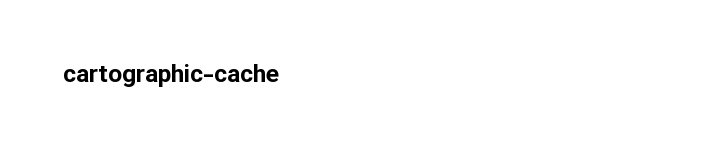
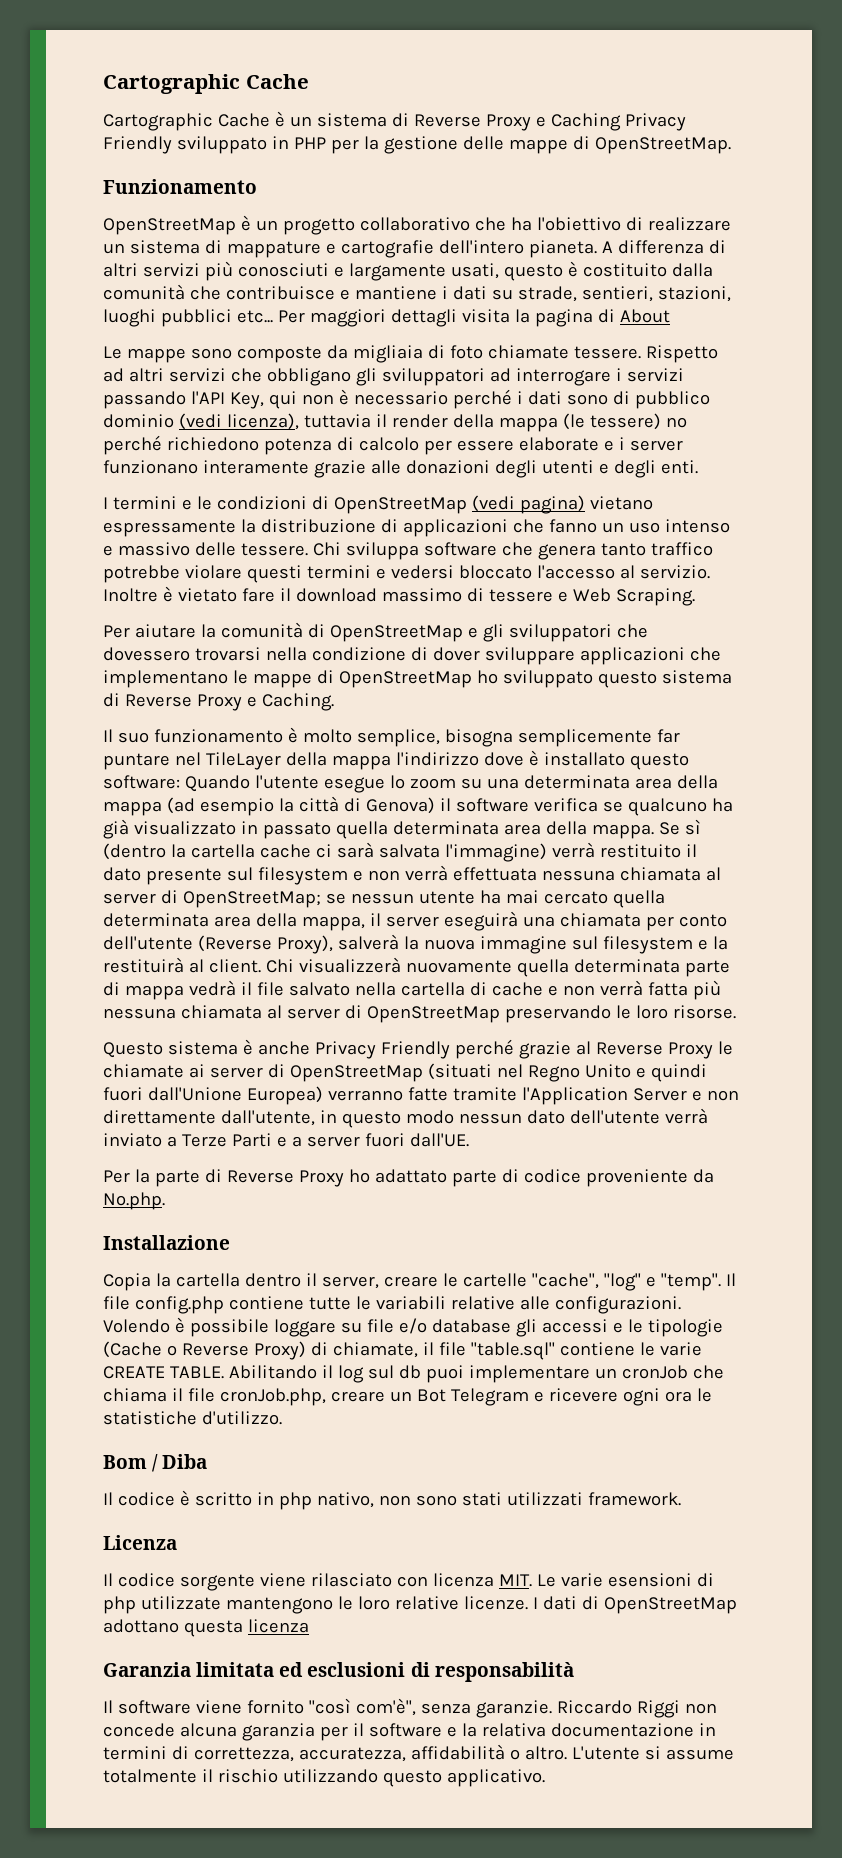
[63,64,279,87] cartographic-cache -> [103,74,309,94] [103,111,686,131] [103,136,731,154] [103,179,257,194] [103,215,731,235] [103,240,726,258] [103,261,713,281] [103,284,731,302] [103,309,670,327] [103,345,718,363] [103,368,684,386] [103,389,710,409] [103,413,687,432] [103,435,683,455] [103,460,698,478] [103,495,653,514] [103,519,730,537] [103,542,713,560] [103,565,710,583] [103,586,695,606] [103,622,648,642] [103,647,721,665] [103,670,732,688] [103,693,334,711] [103,727,680,747] [103,750,689,770] [103,775,718,793] [103,796,733,816] [103,819,701,839] [103,842,697,862] [103,865,721,885] [103,890,665,908] [103,911,727,931] [103,934,728,954] [103,957,730,977] [103,980,721,1000] [103,1005,736,1023] [103,1039,733,1059] [103,1063,707,1082] [103,1086,739,1105] [103,1108,708,1128] [103,1133,469,1147] [103,1169,714,1187] [103,1192,165,1210] [103,1235,230,1250] [103,1273,736,1291] [103,1296,681,1314] [103,1317,723,1337] [103,1341,702,1360] [103,1365,724,1383] [103,1388,712,1406] [103,1411,282,1425] [103,1454,208,1472] [103,1490,681,1510] [103,1535,177,1550] [103,1573,714,1591] [103,1596,737,1614] [103,1619,309,1637] [103,1662,574,1682] [103,1698,717,1718] [103,1723,716,1741] [103,1744,734,1762] [103,1769,545,1787] Cartographic Cache // Cartographic Cache è un sistema di Reverse Proxy e Caching Privacy Friendly sviluppato in PHP per la gestione delle mappe di OpenStreetMap. // Funzionamento // OpenStreetMap è un progetto collaborativo che ha l'obiettivo di realizzare un sistema di mappature e cartografie dell'intero pianeta. A differenza di altri servizi più conosciuti e largamente usati, questo è costituito dalla comunità che contribuisce e mantiene i dati su strade, sentieri, stazioni, luoghi pubblici etc... Per maggiori dettagli visita la pagina di About // Le mappe sono composte da migliaia di foto chiamate tessere. Rispetto ad altri servizi che obbligano gli sviluppatori ad interrogare i servizi passando l'API Key, qui non è necessario perché i dati sono di pubblico dominio (vedi licenza), tuttavia il render della mappa (le tessere) no perché richiedono potenza di calcolo per essere elaborate e i server funzionano interamente grazie alle donazioni degli utenti e degli enti. // I termini e le condizioni di OpenStreetMap (vedi pagina) vietano espressamente la distribuzione di applicazioni che fanno un uso intenso e massivo delle tessere. Chi sviluppa software che genera tanto traffico potrebbe violare questi termini e vedersi bloccato l'accesso al servizio. Inoltre è vietato fare il download massimo di tessere e Web Scraping. // Per aiutare la comunità di OpenStreetMap e gli sviluppatori che dovessero trovarsi nella condizione di dover sviluppare applicazioni che implementano le mappe di OpenStreetMap ho sviluppato questo sistema di Reverse Proxy e Caching. // Il suo funzionamento è molto semplice, bisogna semplicemente far puntare nel TileLayer della mappa l'indirizzo dove è installato questo software: Quando l'utente esegue lo zoom su una determinata area della mappa (ad esempio la città di Genova) il software verifica se qualcuno ha già visualizzato in passato quella determinata area della mappa. Se sì (dentro la cartella cache ci sarà salvata l'immagine) verrà restituito il dato presente sul filesystem e non verrà effettuata nessuna chiamata al server di OpenStreetMap; se nessun utente ha mai cercato quella determinata area della mappa, il server eseguirà una chiamata per conto dell'utente (Reverse Proxy), salverà la nuova immagine sul filesystem e la restituirà al client. Chi visualizzerà nuovamente quella determinata parte di mappa vedrà il file salvato nella cartella di cache e non verrà fatta più nessuna chiamata al server di OpenStreetMap preservando le loro risorse. // Questo sistema è anche Privacy Friendly perché grazie al Reverse Proxy le chiamate ai server di OpenStreetMap (situati nel Regno Unito e quindi fuori dall'Unione Europea) verranno fatte tramite l'Application Server e non direttamente dall'utente, in questo modo nessun dato dell'utente verrà inviato a Terze Parti e a server fuori dall'UE. // Per la parte di Reverse Proxy ho adattato parte di codice proveniente da No.php. // Installazione // Copia la cartella dentro il server, creare le cartelle "cache", "log" e "temp". Il file config.php contiene tutte le variabili relative alle configurazioni. Volendo è possibile loggare su file e/o database gli accessi e le tipologie (Cache o Reverse Proxy) di chiamate, il file "table.sql" contiene le varie CREATE TABLE. Abilitando il log sul db puoi implementare un cronJob che chiama il file cronJob.php, creare un Bot Telegram e ricevere ogni ora le statistiche d'utilizzo. // Bom / Diba // Il codice è scritto in php nativo, non sono stati utilizzati framework. // Licenza // Il codice sorgente viene rilasciato con licenza MIT. Le varie esensioni di php utilizzate mantengono le loro relative licenze. I dati di OpenStreetMap adottano questa licenza // Garanzia limitata ed esclusioni di responsabilità // Il software viene fornito "così com'è", senza garanzie. Riccardo Riggi non concede alcuna garanzia per il software e la relativa documentazione in termini di correttezza, accuratezza, affidabilità o altro. L'utente si assume totalmente il rischio utilizzando questo applicativo.

